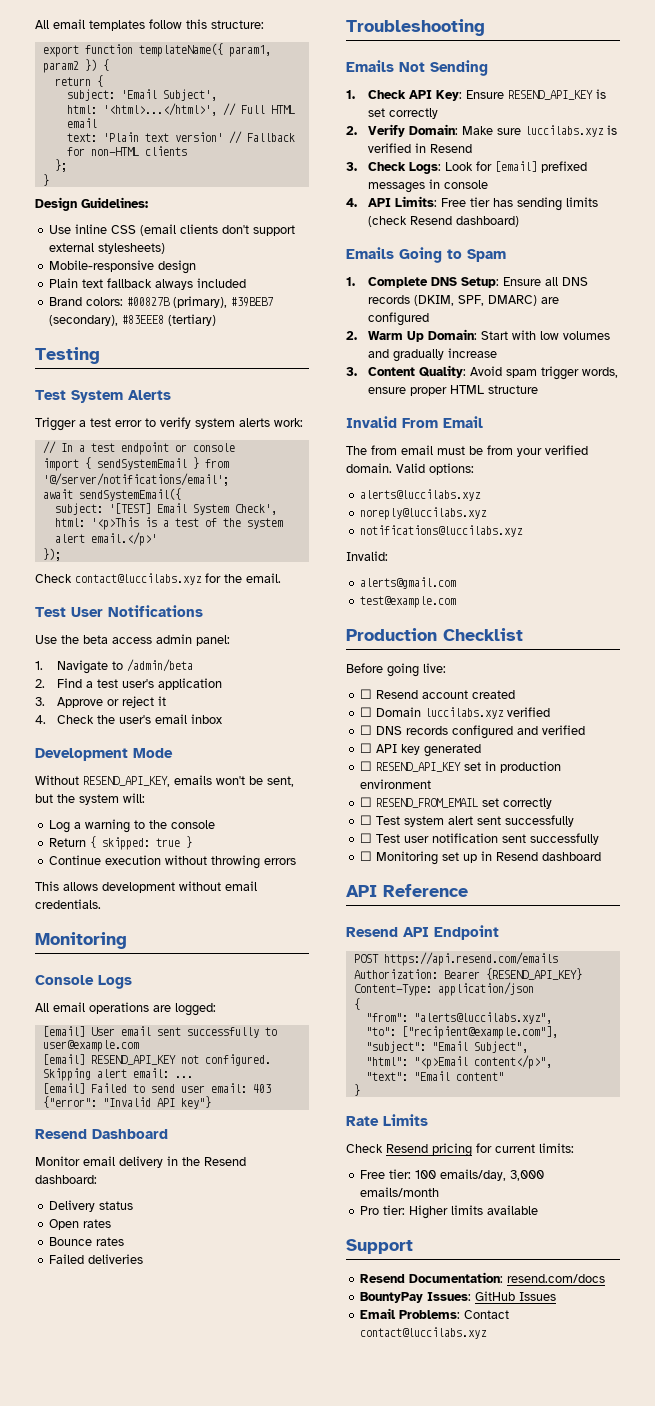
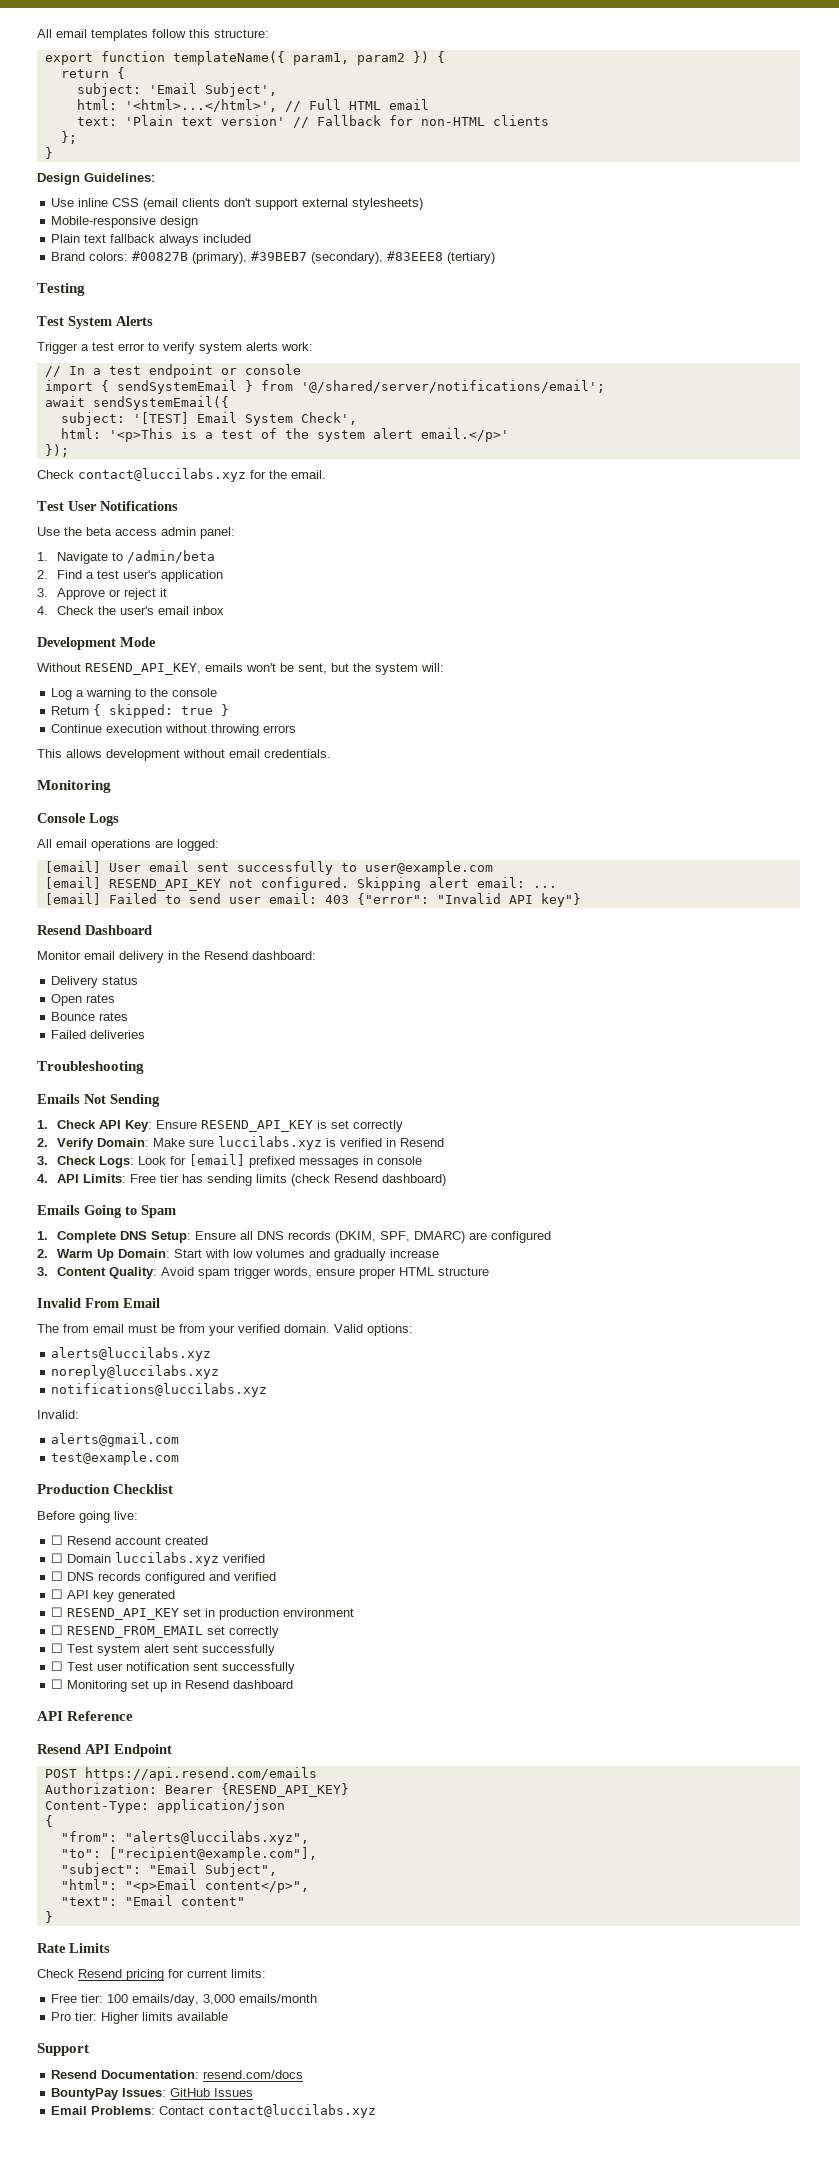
[42,473,229,486] '@/server/notifications/email'; -> [300,380,605,393] '@/shared/server/notifications/email';

